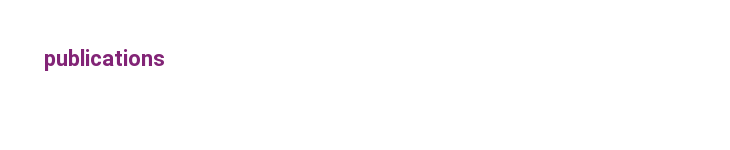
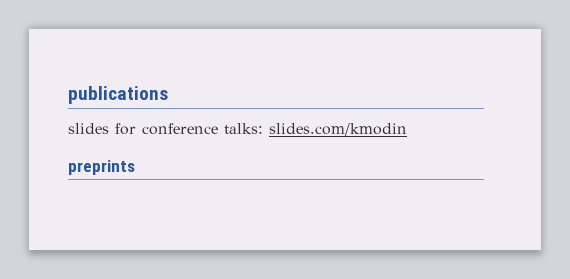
(165, 60) none -> [68,123,407,136] [68,160,135,175] // slides for conference talks: slides.com/kmodin // preprints

